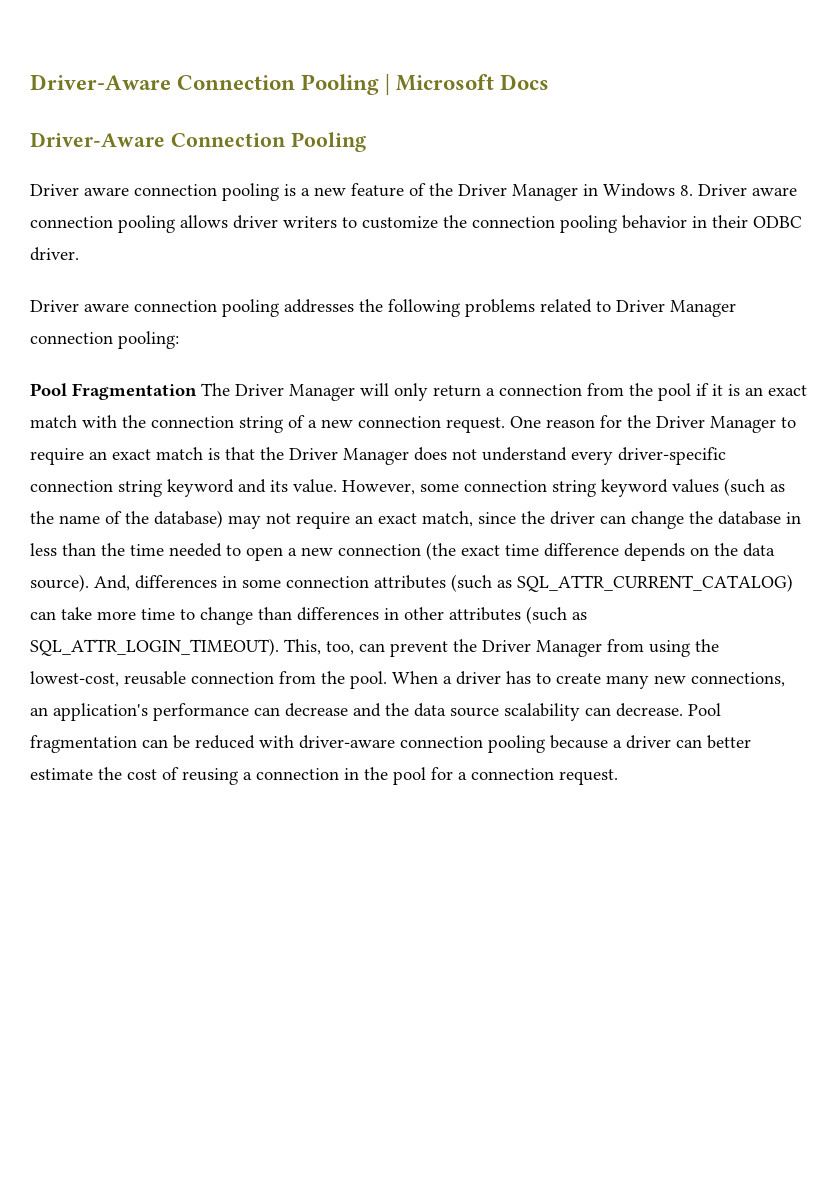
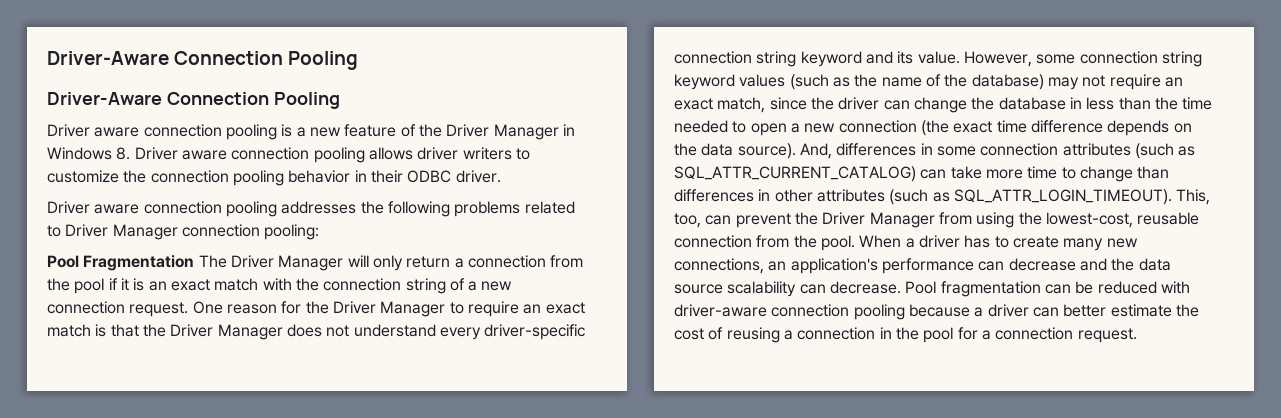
[30,74,550,95] Driver-Aware Connection Pooling | Microsoft Docs -> [47,51,359,70] Driver-Aware Connection Pooling

